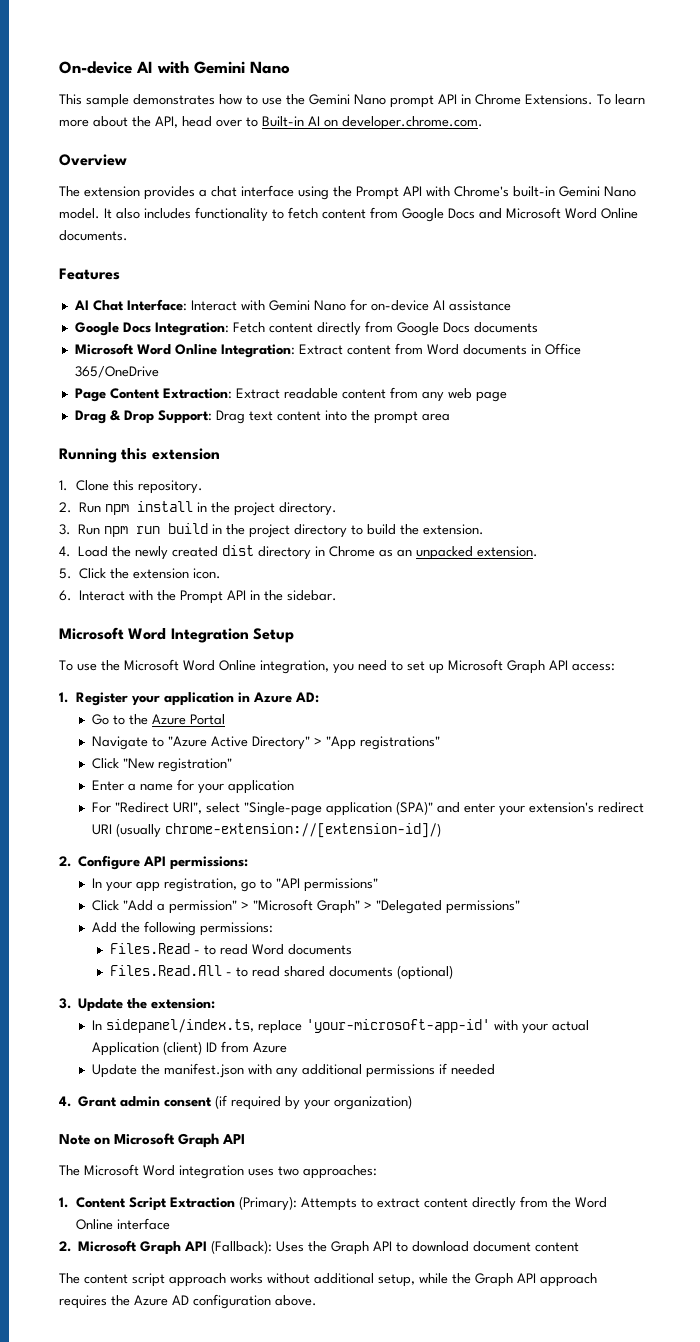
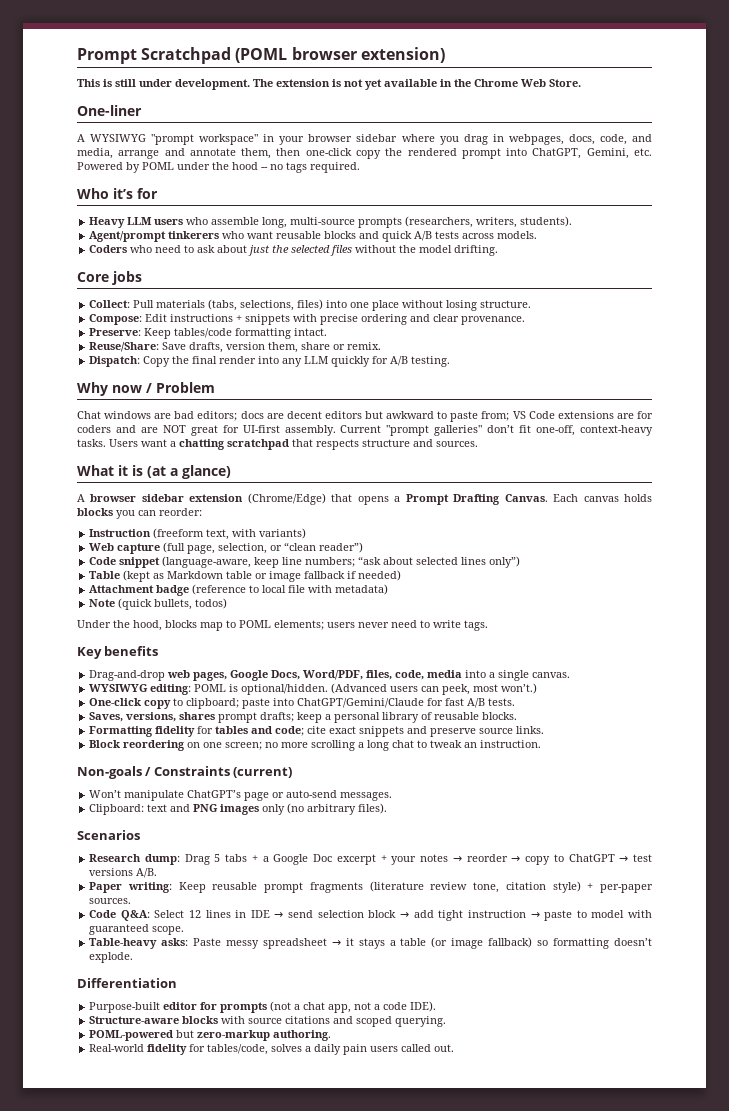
[59,61,290,74] [59,94,645,108] [59,116,483,130] [59,154,127,166] [59,185,636,200] [59,207,638,222] [59,230,128,241] [59,268,120,280] [73,299,511,311] [74,321,538,336] [74,343,581,358] [74,366,159,378] [74,387,507,402] [74,410,450,424] [59,448,220,463] [59,480,204,494] [59,501,338,516] [59,523,485,538] [59,545,539,560] [59,568,222,579] [59,590,338,604] [59,627,294,643] [59,659,615,674] [59,692,320,706] [92,714,226,725] [92,736,441,750] [92,758,233,772] [92,779,295,794] [92,801,645,816] [92,823,442,838] [59,855,249,870] [92,878,379,892] [92,899,521,914] [92,921,274,936] [109,943,352,955] [109,965,453,980] [59,998,216,1012] [92,1019,590,1034] [92,1041,288,1056] [92,1063,496,1078] [59,1095,413,1110] [59,1133,246,1148] [59,1164,377,1179] [59,1196,608,1211] [76,1218,171,1230] [59,1240,580,1255] [59,1273,597,1287] [59,1294,317,1309] On-device AI with Gemini Nano // This sample demonstrates how to use the Gemini Nano prompt API in Chrome Extensions. To learn more about the API, head over to Built-in AI on developer.chrome.com. // Overview // The extension provides a chat interface using the Prompt API with Chrome's built-in Gemini Nano model. It also includes functionality to fetch content from Google Docs and Microsoft Word Online documents. // Features // AI Chat Interface: Interact with Gemini Nano for on-device AI assistance // Google Docs Integration: Fetch content directly from Google Docs documents // Microsoft Word Online Integration: Extract content from Word documents in Office 365/OneDrive // Page Content Extraction: Extract readable content from any web page // Drag & Drop Support: Drag text content into the prompt area // Running this extension // 1. Clone this repository. // 2. Run npm install in the project directory. // 3. Run npm run build in the project directory to build the extension. // 4. Load the newly created dist directory in Chrome as an unpacked extension. // 5. Click the extension icon. // 6. Interact with the Prompt API in the sidebar. // Microsoft Word Integration Setup // To use the Microsoft Word Online integration, you need to set up Microsoft Graph API access: // 1. Register your application in Azure AD: // Go to the Azure Portal // Navigate to "Azure Active Directory" > "App registrations" // Click "New registration" // Enter a name for your application // For "Redirect URI", select "Single-page application (SPA)" and enter your extension's redirect URI (usually chrome-extension://[extension-id]/) // 2. Configure API permissions: // In your app registration, go to "API permissions" // Click "Add a permission" > "Microsoft Graph" > "Delegated permissions" // Add the following permissions: // Files.Read - to read Word documents // Files.Read.All - to read shared documents (optional) // 3. Update the extension: // In sidepanel/index.ts, replace 'your-microsoft-app-id' with your actual Application (client) ID from Azure // Update the manifest.json with any additional permissions if needed // 4. Grant admin consent (if required by your organization) // Note on Microsoft Graph API // The Microsoft Word integration uses two approaches: // 1. Content Script Extraction (Primary): Attempts to extract content directly from the Word Online interface // 2. Microsoft Graph API (Fallback): Uses the Graph API to download document content // The content script approach works without additional setup, while the Graph API approach requires the Azure AD configuration above. -> [77,47,445,64] [77,79,581,90] [77,105,142,116] [77,134,652,145] [77,148,652,159] [77,162,360,173] [77,188,158,199] [89,216,573,228] [89,231,538,242] [89,245,499,256] [77,271,142,285] [89,299,532,311] [89,314,526,325] [89,328,328,339] [89,342,382,353] [89,356,451,367] [77,382,215,396] [77,411,653,422] [77,425,654,436] [77,439,478,450] [77,465,231,479] [77,493,652,505] [77,508,202,519] [89,528,307,540] [89,542,364,554] [89,556,521,568] [89,570,402,582] [89,584,389,596] [89,598,228,610] [77,620,488,631] [77,646,159,659] [89,670,571,681] [89,683,538,695] [89,698,516,709] [89,712,518,723] [89,726,545,737] [89,740,542,751] [77,766,293,779] [89,790,393,801] [89,803,388,815] [77,830,140,840] [89,854,652,865] [89,868,158,878] [89,881,654,893] [89,898,132,904] [89,910,652,921] [89,924,185,935] [89,937,653,949] [89,952,134,963] [77,978,177,988] [89,1001,437,1013] [89,1016,447,1027] [89,1030,332,1041] [89,1044,455,1055] Prompt Scratchpad (POML browser extension) // This is still under development. The extension is not yet available in the Chrome Web Store. // One-liner // A WYSIWYG "prompt workspace" in your browser sidebar where you drag in webpages, docs, code, and media, arrange and annotate them, then one-click copy the rendered prompt into ChatGPT, Gemini, etc. Powered by POML under the hood -- no tags required. // Who it’s for // Heavy LLM users who assemble long, multi-source prompts (researchers, writers, students). // Agent/prompt tinkerers who want reusable blocks and quick A/B tests across models. // Coders who need to ask about just the selected files without the model drifting. // Core jobs // Collect: Pull materials (tabs, selections, files) into one place without losing structure. // Compose: Edit instructions + snippets with precise ordering and clear provenance. // Preserve: Keep tables/code formatting intact. // Reuse/Share: Save drafts, version them, share or remix. // Dispatch: Copy the final render into any LLM quickly for A/B testing. // Why now / Problem // Chat windows are bad editors; docs are decent editors but awkward to paste from; VS Code extensions are for coders and are NOT great for UI-first assembly. Current "prompt galleries" don’t fit one-off, context-heavy tasks. Users want a chatting scratchpad that respects structure and sources. // What it is (at a glance) // A browser sidebar extension (Chrome/Edge) that opens a Prompt Drafting Canvas. Each canvas holds blocks you can reorder: // Instruction (freeform text, with variants) // Web capture (full page, selection, or “clean reader”) // Code snippet (language-aware, keep line numbers; “ask about selected lines only”) // Table (kept as Markdown table or image fallback if needed) // Attachment badge (reference to local file with metadata) // Note (quick bullets, todos) // Under the hood, blocks map to POML elements; users never need to write tags. // Key benefits // Drag-and-drop web pages, Google Docs, Word/PDF, files, code, media into a single canvas. // WYSIWYG editing: POML is optional/hidden. (Advanced users can peek, most won’t.) // One-click copy to clipboard; paste into ChatGPT/Gemini/Claude for fast A/B tests. // Saves, versions, shares prompt drafts; keep a personal library of reusable blocks. // Formatting fidelity for tables and code; cite exact snippets and preserve source links. // Block reordering on one screen; no more scrolling a long chat to tweak an instruction. // Non-goals / Constraints (current) // Won’t manipulate ChatGPT’s page or auto-send messages. // Clipboard: text and PNG images only (no arbitrary files). // Scenarios // Research dump: Drag 5 tabs + a Google Doc excerpt + your notes → reorder → copy to ChatGPT → test versions A/B. // Paper writing: Keep reusable prompt fragments (literature review tone, citation style) + per-paper sources. // Code Q&A: Select 12 lines in IDE → send selection block → add tight instruction → paste to model with guaranteed scope. // Table-heavy asks: Paste messy spreadsheet → it stays a table (or image fallback) so formatting doesn’t explode. // Differentiation // Purpose-built editor for prompts (not a chat app, not a code IDE). // Structure-aware blocks with source citations and scoped querying. // POML-powered but zero-markup authoring. // Real-world fidelity for tables/code, solves a daily pain users called out.

